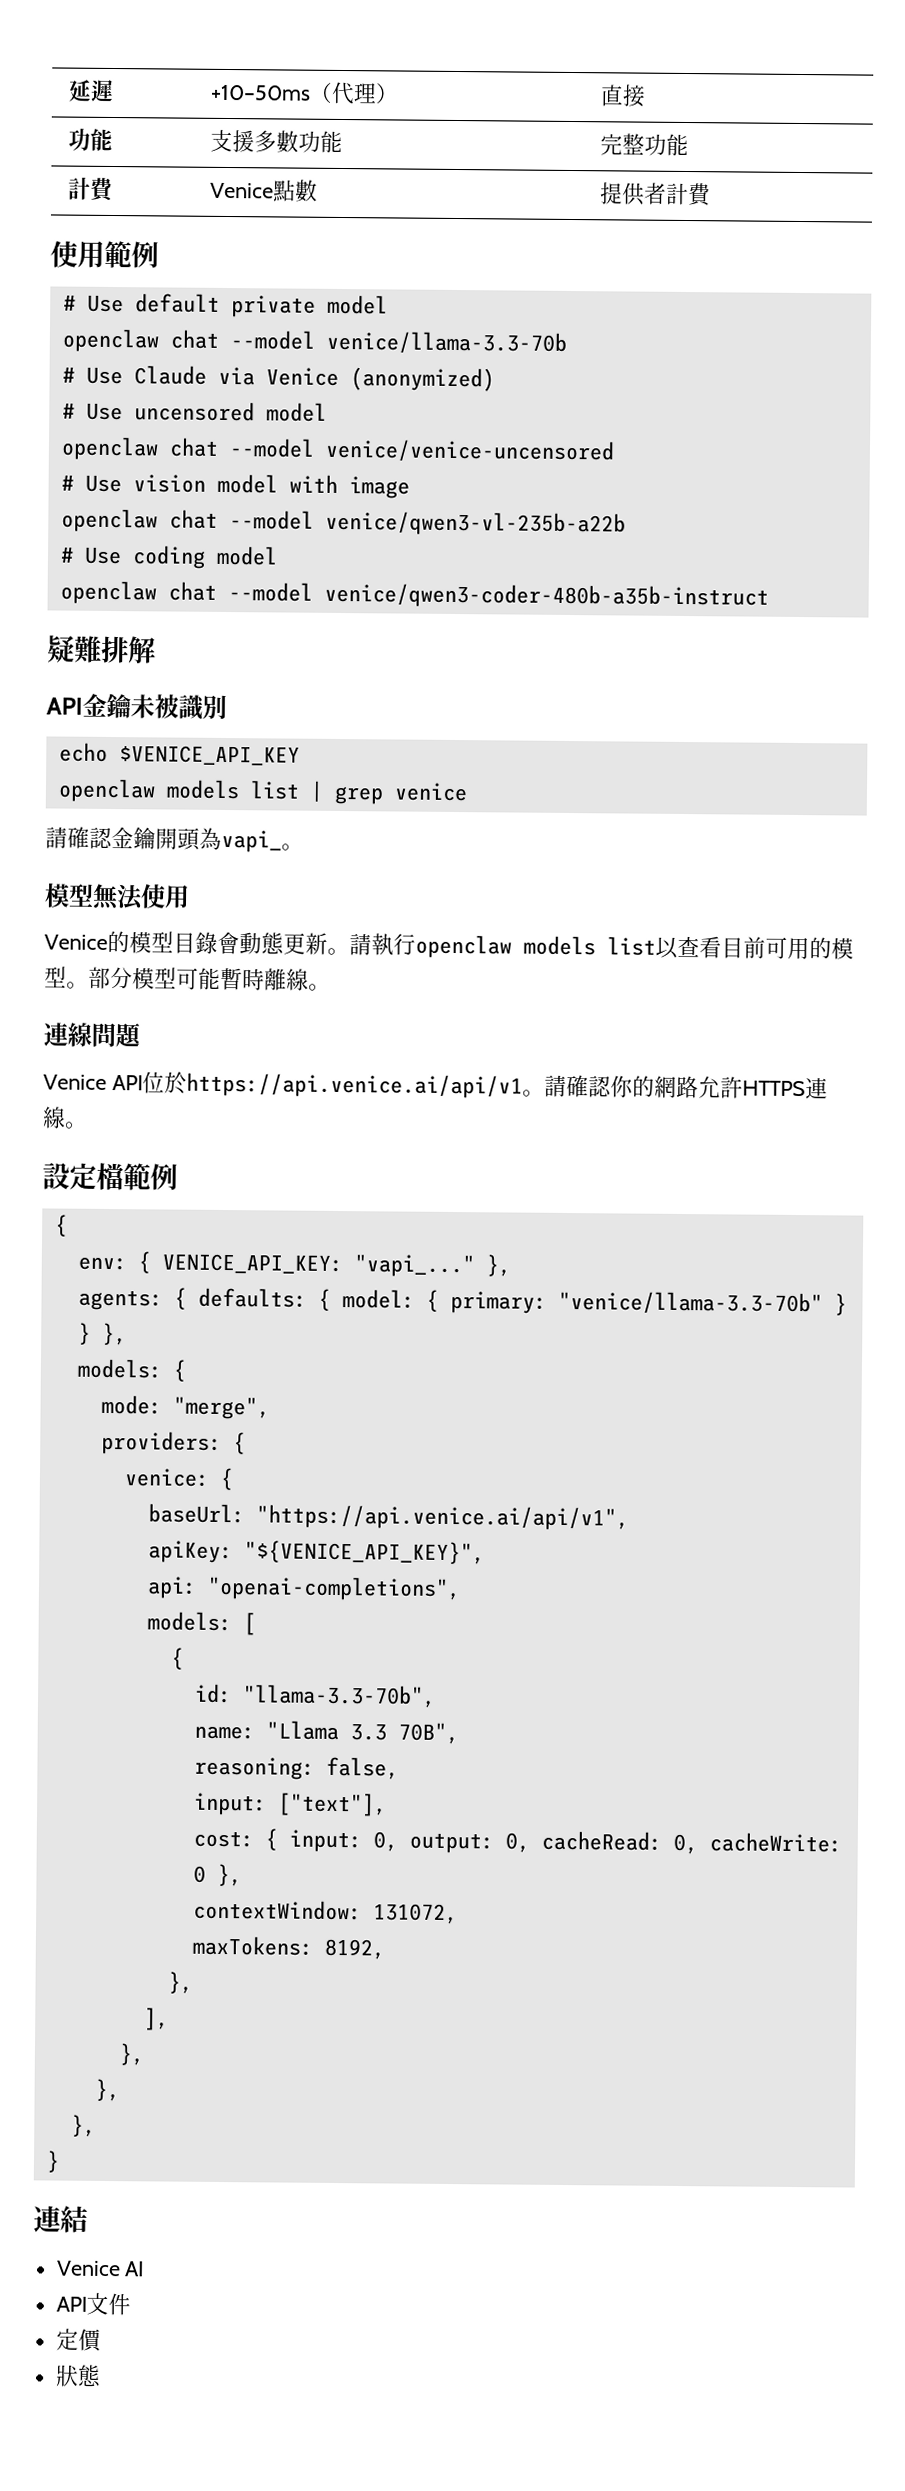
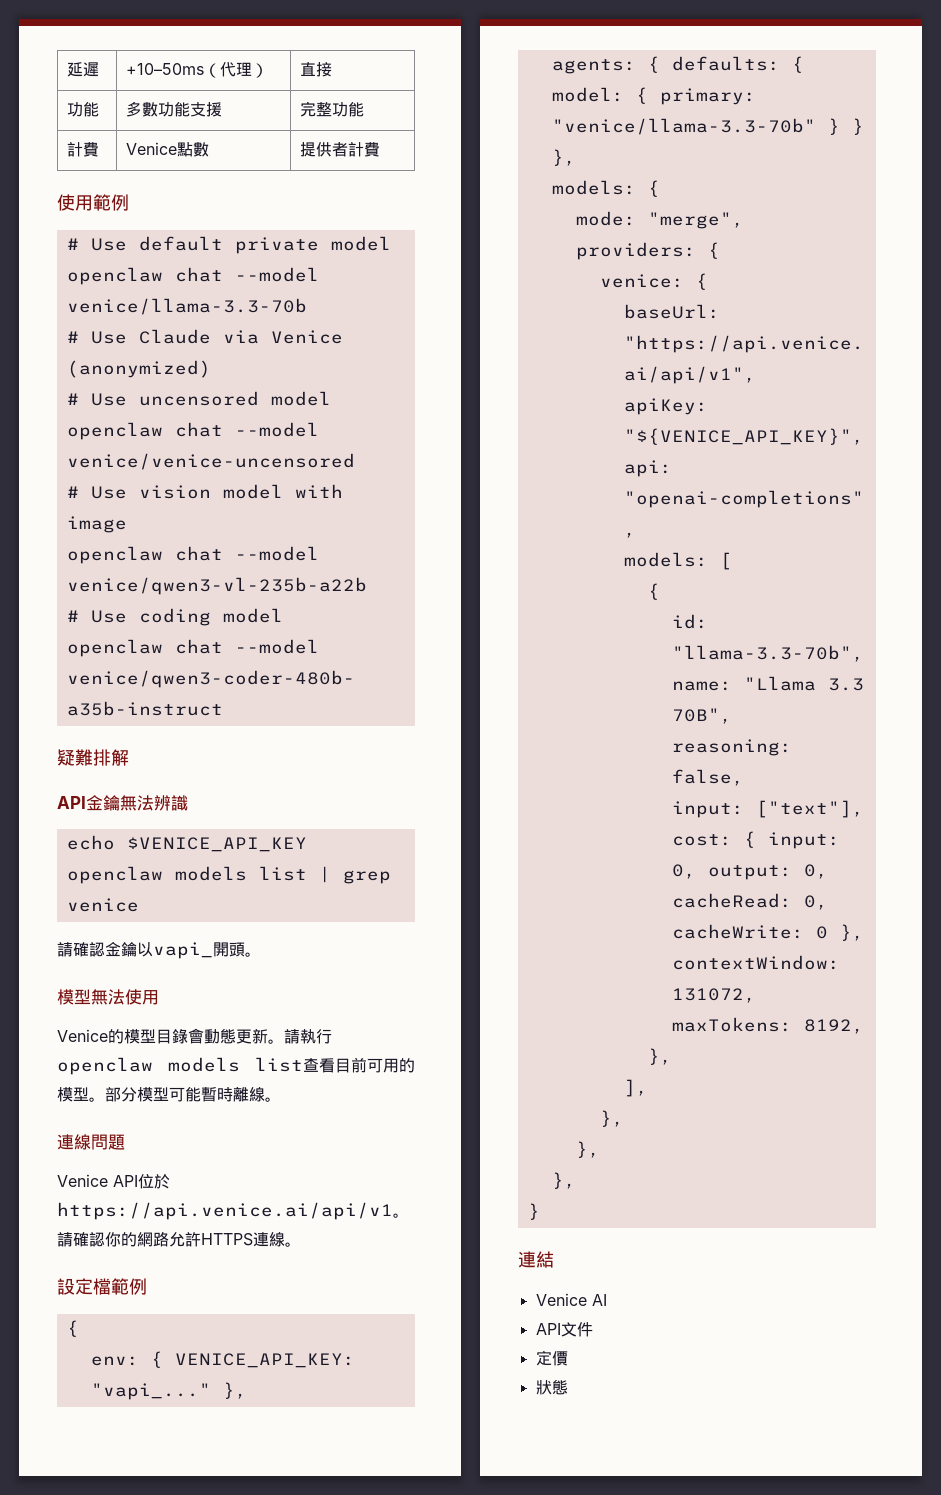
[209,129,255,153] 支援 -> (100, 109) none
(343, 141) none -> [190,102,223,117] 支援
[130,694,179,719] 未被 -> [120,795,171,811] 無法辨
[202,694,227,720] 別 -> (188, 803) none
[155,827,282,853] 開頭為vapi_ -> [137,942,245,959] 以vapi_開頭
[655,936,678,959] 以 -> (303, 1064) none

